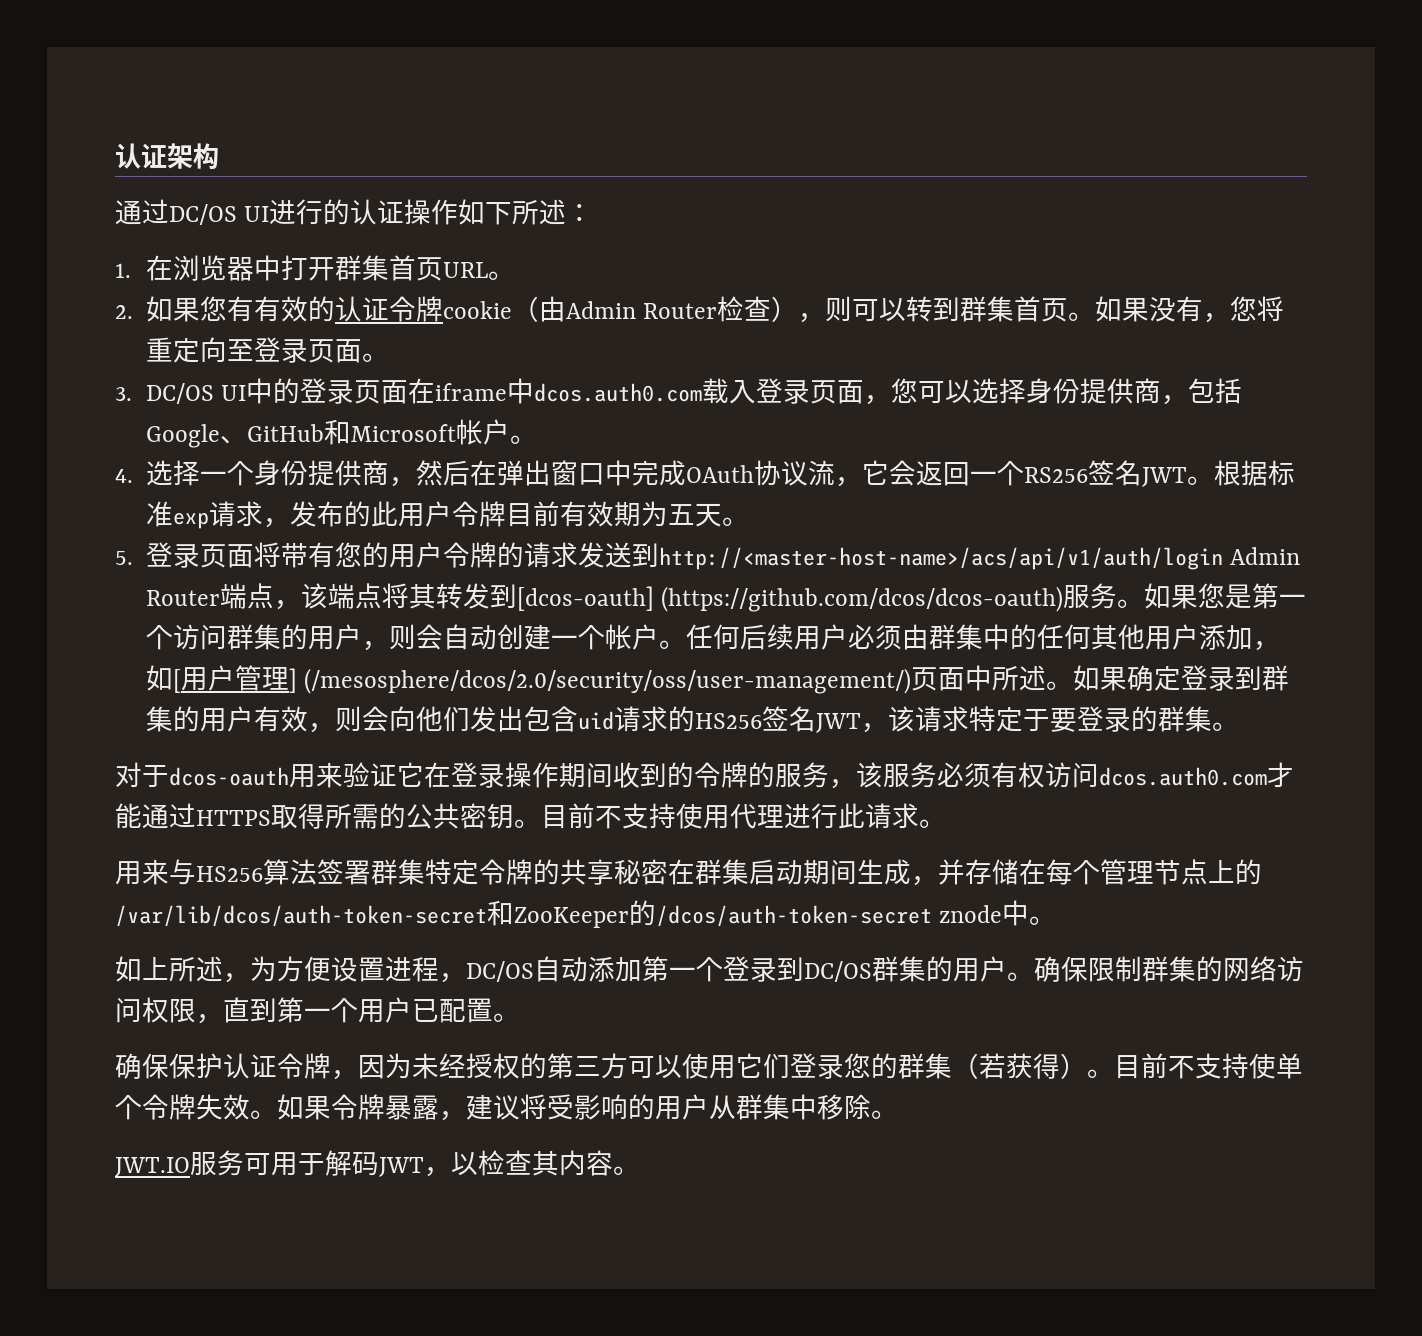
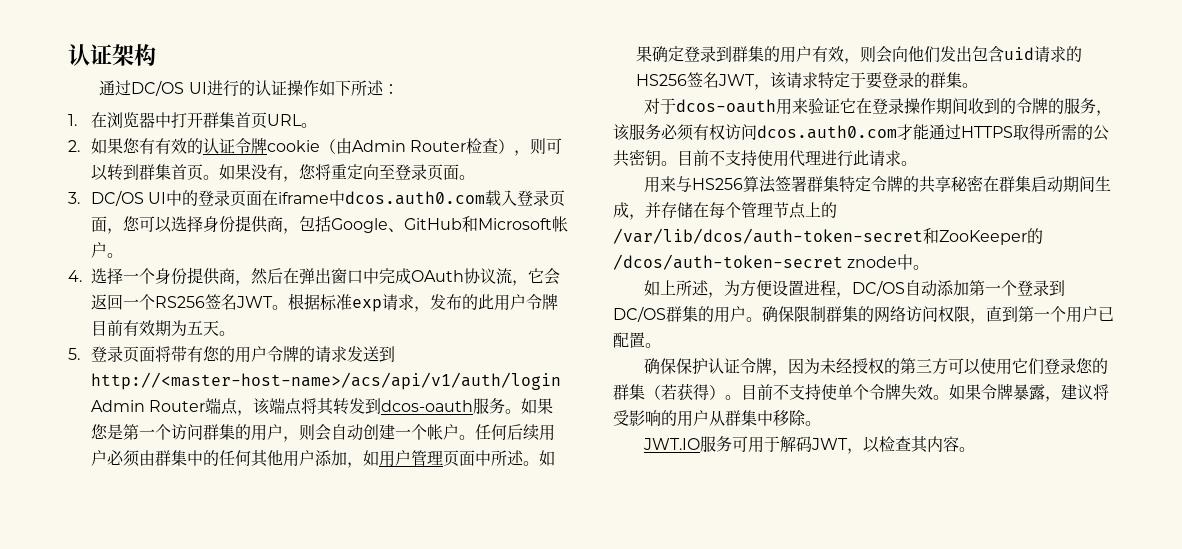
[517,586,1064,612] [dcos-oauth] (https://github.com/dcos/dcos-oauth) -> [381,400,474,412] dcos-oauth
[173,669,182,693] [ -> (379, 458) none
[289,668,912,694] ] (/mesosphere/dcos/2.0/security/oss/user-management/) -> (443, 457) none

